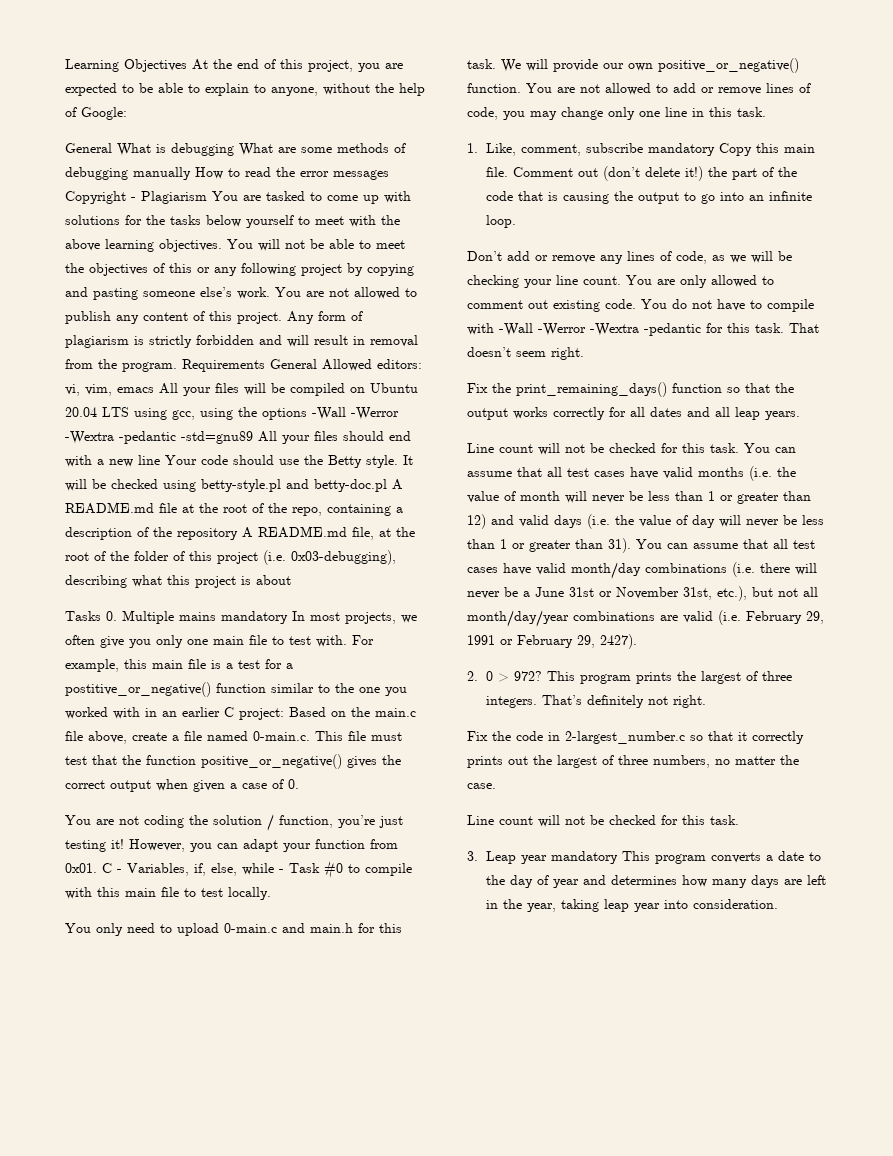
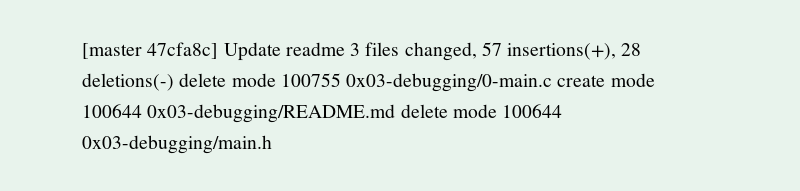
[65,59,403,72] [65,83,425,96] [65,107,127,120] [65,143,406,156] [65,167,389,180] [65,191,411,204] [65,215,400,228] [65,239,405,252] [65,263,414,276] [65,287,417,300] [65,311,363,324] [65,335,418,348] [65,359,422,372] [65,383,418,396] [65,407,399,420] [65,431,411,444] [65,455,413,468] [65,479,403,492] [65,502,403,516] [65,526,415,540] [65,550,396,565] [65,575,291,588] [65,610,417,624] [65,635,374,648] [65,659,293,672] [65,682,407,697] [65,707,416,720] [65,731,402,744] [65,754,401,769] [65,779,299,792] [65,814,403,831] [65,839,398,852] [65,861,412,879] [65,887,271,900] [65,923,402,936] [467,58,799,73] [467,83,811,95] [467,107,766,120] [467,143,815,156] [485,166,797,181] [485,191,812,204] [485,215,516,228] [467,251,792,264] [467,275,774,288] [467,299,814,312] [467,323,819,336] [467,347,584,360] [467,382,794,397] [467,407,800,420] [467,443,796,455] [467,466,796,481] [467,491,811,504] [467,514,824,529] [467,538,815,553] [467,562,817,579] [467,586,818,601] [467,610,824,627] [467,634,637,649] [467,671,792,684] [485,695,706,708] [467,731,804,744] [467,755,799,768] [467,783,496,789] [467,815,739,827] [467,851,821,864] [485,875,826,888] [485,899,778,912] Learning Objectives At the end of this project, you are expected to be able to explain to anyone, without the help of Google: // General What is debugging What are some methods of debugging manually How to read the error messages Copyright - Plagiarism You are tasked to come up with solutions for the tasks below yourself to meet with the above learning objectives. You will not be able to meet the objectives of this or any following project by copying and pasting someone else’s work. You are not allowed to publish any content of this project. Any form of plagiarism is strictly forbidden and will result in removal from the program. Requirements General Allowed editors: vi, vim, emacs All your files will be compiled on Ubuntu 20.04 LTS using gcc, using the options -Wall -Werror -Wextra -pedantic -std=gnu89 All your files should end with a new line Your code should use the Betty style. It will be checked using betty-style.pl and betty-doc.pl A README.md file at the root of the repo, containing a description of the repository A README.md file, at the root of the folder of this project (i.e. 0x03-debugging), describing what this project is about // Tasks 0. Multiple mains mandatory In most projects, we often give you only one main file to test with. For example, this main file is a test for a postitive_or_negative() function similar to the one you worked with in an earlier C project: Based on the main.c file above, create a file named 0-main.c. This file must test that the function positive_or_negative() gives the correct output when given a case of 0. // You are not coding the solution / function, you’re just testing it! However, you can adapt your function from 0x01. C - Variables, if, else, while - Task #0 to compile with this main file to test locally. // You only need to upload 0-main.c and main.h for this task. We will provide our own positive_or_negative() function. You are not allowed to add or remove lines of code, you may change only one line in this task. // 1. Like, comment, subscribe mandatory Copy this main file. Comment out (don’t delete it!) the part of the code that is causing the output to go into an infinite loop. // Don’t add or remove any lines of code, as we will be checking your line count. You are only allowed to comment out existing code. You do not have to compile with -Wall -Werror -Wextra -pedantic for this task. That doesn’t seem right. // Fix the print_remaining_days() function so that the output works correctly for all dates and all leap years. // Line count will not be checked for this task. You can assume that all test cases have valid months (i.e. the value of month will never be less than 1 or greater than 12) and valid days (i.e. the value of day will never be less than 1 or greater than 31). You can assume that all test cases have valid month/day combinations (i.e. there will never be a June 31st or November 31st, etc.), but not all month/day/year combinations are valid (i.e. February 29, 1991 or February 29, 2427). // 2. 0 > 972? This program prints the largest of three integers. That’s definitely not right. // Fix the code in 2-largest_number.c so that it correctly prints out the largest of three numbers, no matter the case. // Line count will not be checked for this task. // 3. Leap year mandatory This program converts a date to the day of year and determines how many days are left in the year, taking leap year into consideration. -> [82,42,642,61] [82,73,655,92] [82,104,563,123] [82,135,272,154] [master 47cfa8c] Update readme 3 files changed, 57 insertions(+), 28 deletions(-) delete mode 100755 0x03-debugging/0-main.c create mode 100644 0x03-debugging/README.md delete mode 100644 0x03-debugging/main.h

